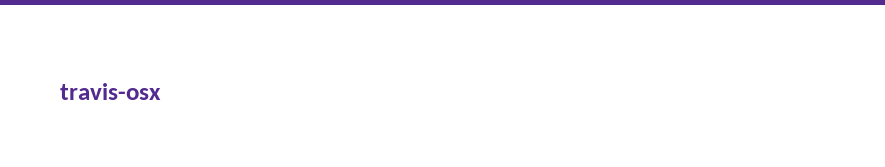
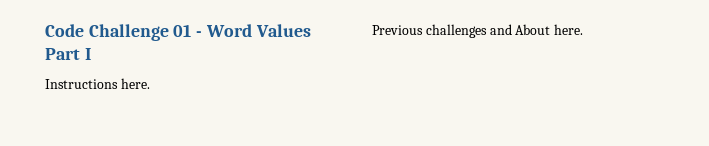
[60,83,161,100] travis-osx -> [45,24,311,41] [45,48,91,60] [45,78,150,89] [372,24,584,38] Code Challenge 01 - Word Values Part I // Instructions here. // Previous challenges and About here.

